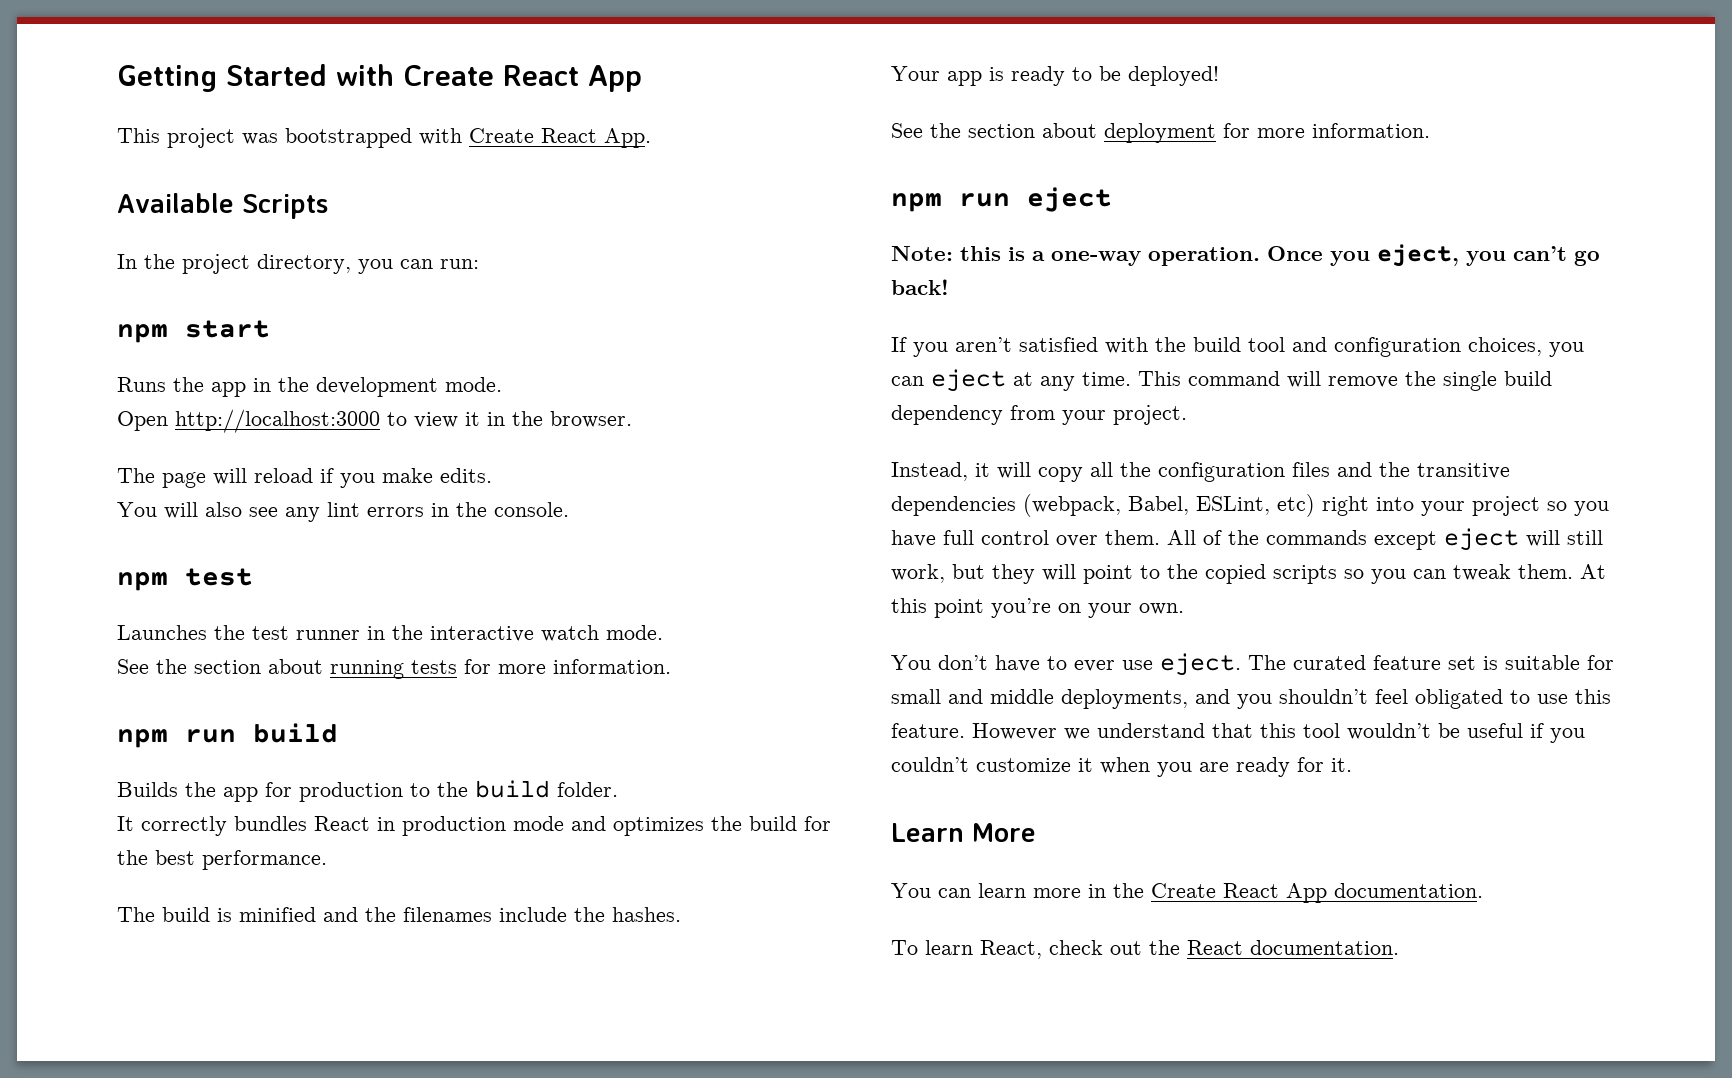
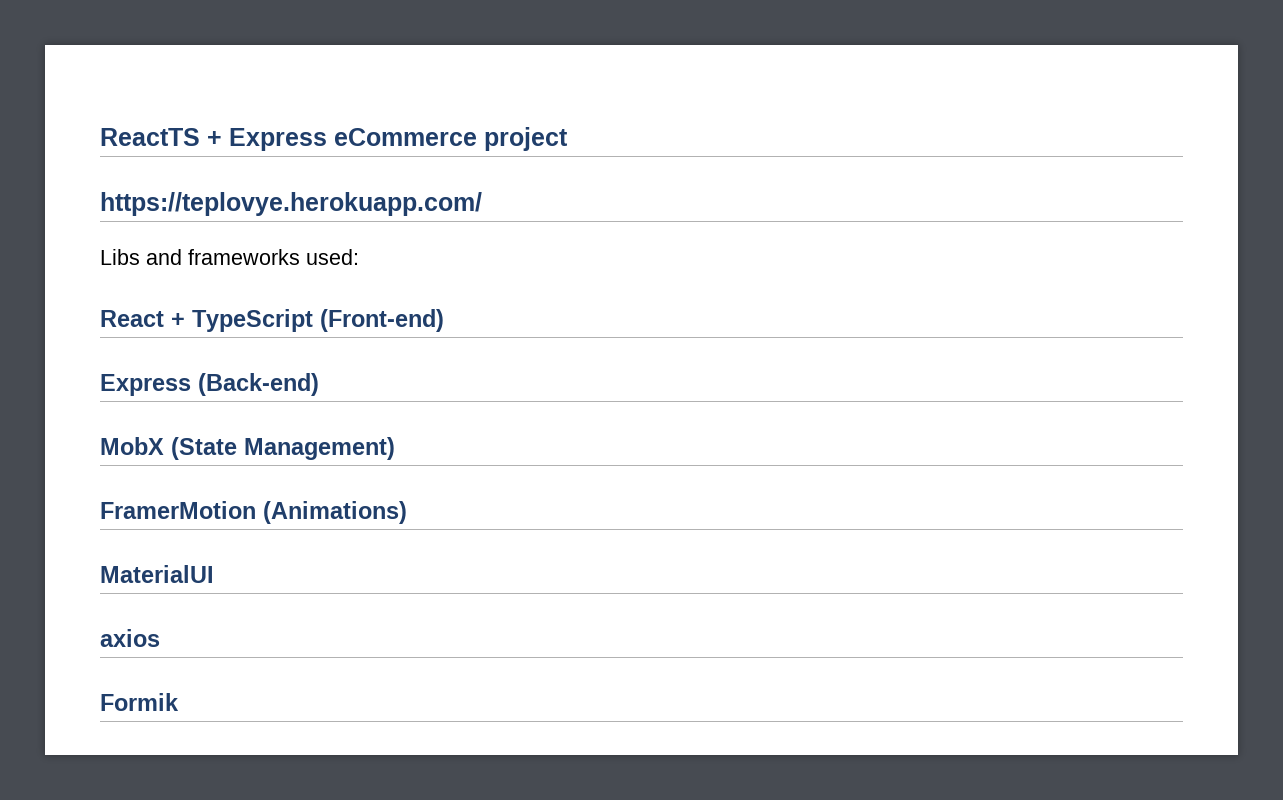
[117,64,642,92] [117,128,651,148] [117,193,328,219] [117,254,479,274] [117,320,270,343] [117,377,502,397] [117,409,632,433] [117,468,492,488] [117,502,569,522] [117,568,253,591] [117,625,663,642] [117,659,671,679] [117,723,338,748] [117,780,618,802] [117,816,831,836] [117,850,327,870] [117,907,681,922] [891,66,1219,86] [891,123,1430,143] [891,187,1112,212] [891,244,1600,267] [891,279,949,295] [891,337,1584,357] [891,369,1552,392] [891,405,1187,425] [891,462,1510,482] [891,494,1609,517] [891,528,1603,551] [891,564,1606,584] [891,598,1184,618] [891,653,1614,676] [891,689,1611,709] [891,723,1585,743] [891,757,1352,777] [891,823,1036,842] [891,883,1483,903] [891,940,1399,959] Getting Started with Create React App // This project was bootstrapped with Create React App. // Available Scripts // In the project directory, you can run: // npm start // Runs the app in the development mode. // Open http://localhost:3000 to view it in the browser. // The page will reload if you make edits. // You will also see any lint errors in the console. // npm test // Launches the test runner in the interactive watch mode. // See the section about running tests for more information. // npm run build // Builds the app for production to the build folder. // It correctly bundles React in production mode and optimizes the build for the best performance. // The build is minified and the filenames include the hashes. // Your app is ready to be deployed! // See the section about deployment for more information. // npm run eject // Note: this is a one-way operation. Once you eject, you can’t go back! // If you aren’t satisfied with the build tool and configuration choices, you can eject at any time. This command will remove the single build dependency from your project. // Instead, it will copy all the configuration files and the transitive dependencies (webpack, Babel, ESLint, etc) right into your project so you have full control over them. All of the commands except eject will still work, but they will point to the copied scripts so you can tweak them. At this point you’re on your own. // You don’t have to ever use eject. The curated feature set is suitable for small and middle deployments, and you shouldn’t feel obligated to use this feature. However we understand that this tool wouldn’t be useful if you couldn’t customize it when you are ready for it. // Learn More // You can learn more in the Create React App documentation. // To learn React, check out the React documentation. -> [100,127,568,151] [100,192,482,216] [100,249,359,265] [100,309,444,332] [100,373,319,396] [100,437,395,460] [100,501,407,524] [100,565,214,583] [100,629,160,647] [100,693,179,711] ReactTS + Express eCommerce project // https://teplovye.herokuapp.com/ // Libs and frameworks used: // React + TypeScript (Front-end) // Express (Back-end) // MobX (State Management) // FramerMotion (Animations) // MaterialUI // axios // Formik

